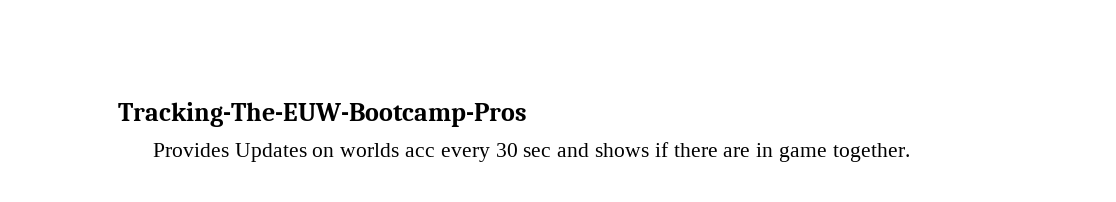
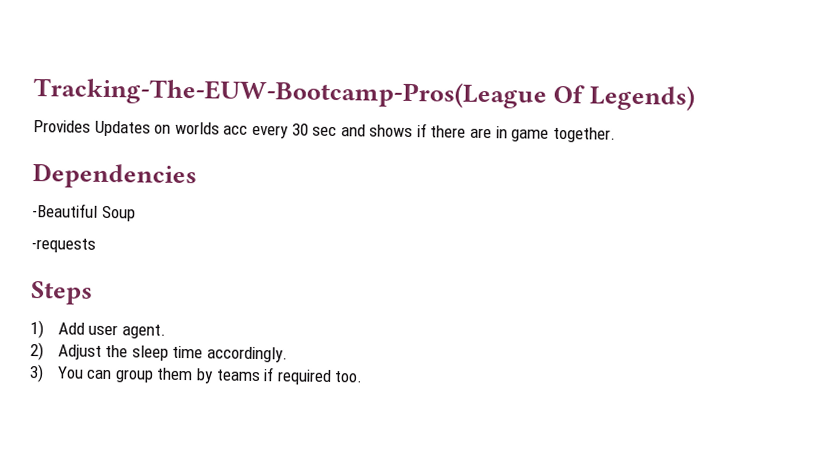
[118,102,527,127] Tracking-The-EUW-Bootcamp-Pros -> [33,77,696,111] Tracking-The-EUW-Bootcamp-Pros(League Of Legends)
(910, 152) none -> [32,163,197,190] [32,203,136,222] [31,238,96,253] [30,281,93,305] [30,320,166,339] [30,342,288,363] [29,364,364,385] // Dependencies // -Beautiful Soup // -requests // Steps // 1) Add user agent. // 2) Adjust the sleep time accordingly. // 3) You can group them by teams if required too.

